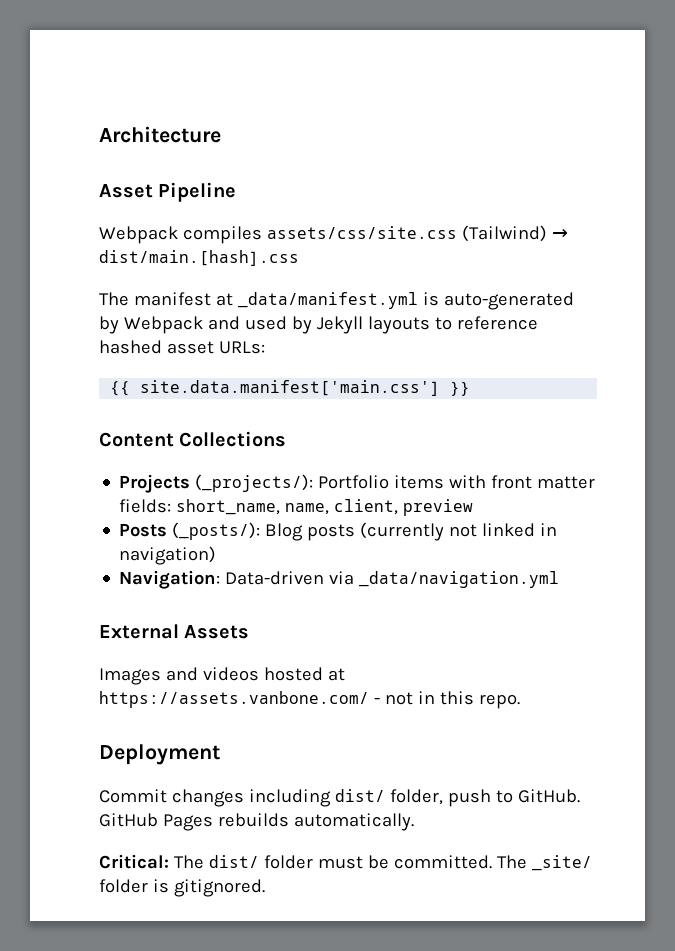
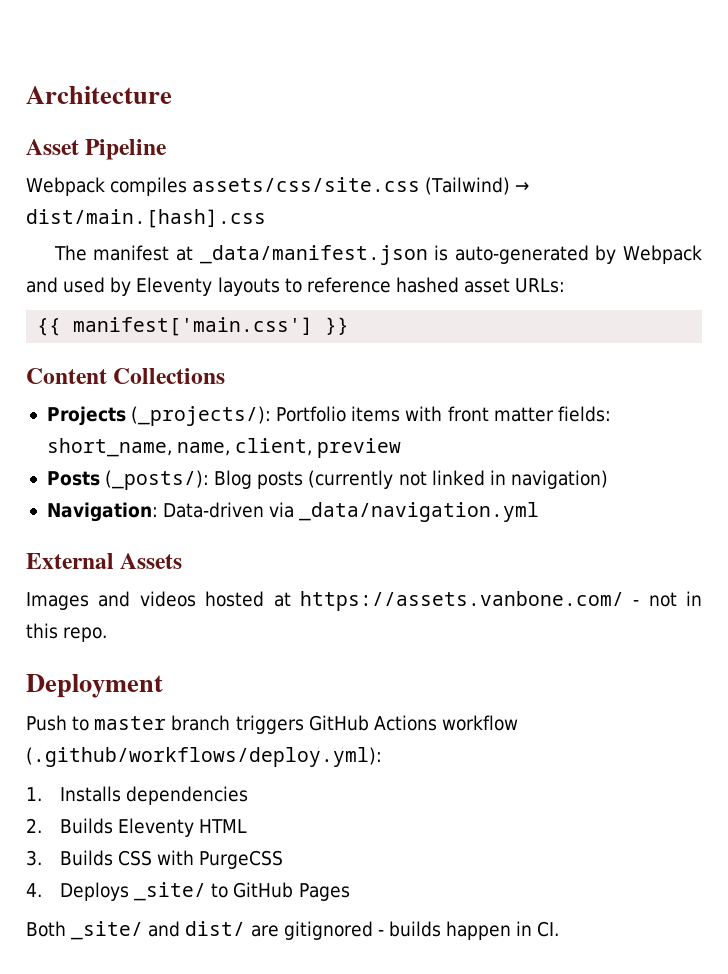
[237,292,418,309] _data/manifest.yml -> [199,245,428,265] _data/manifest.json
[316,316,363,334] Jekyll -> [136,277,213,296] Eleventy
[140,380,441,396] site.data.manifest['main.css'] -> [73,317,314,336] manifest['main.css']
[99,789,580,807] [99,813,414,831] [99,854,592,871] [99,879,265,897] Commit changes including dist/ folder, push to GitHub. GitHub Pages rebuilds automatically. // Critical: The dist/ folder must be committed. The _site/ folder is gitignored. -> [26,715,518,734] [26,747,382,767] [26,786,249,805] [26,818,248,837] [26,850,284,869] [26,882,350,901] [26,921,560,940] Push to master branch triggers GitHub Actions workflow (.github/workflows/deploy.yml): // 1. Installs dependencies // 2. Builds Eleventy HTML // 3. Builds CSS with PurgeCSS // 4. Deploys _site/ to GitHub Pages // Both _site/ and dist/ are gitignored - builds happen in CI.

